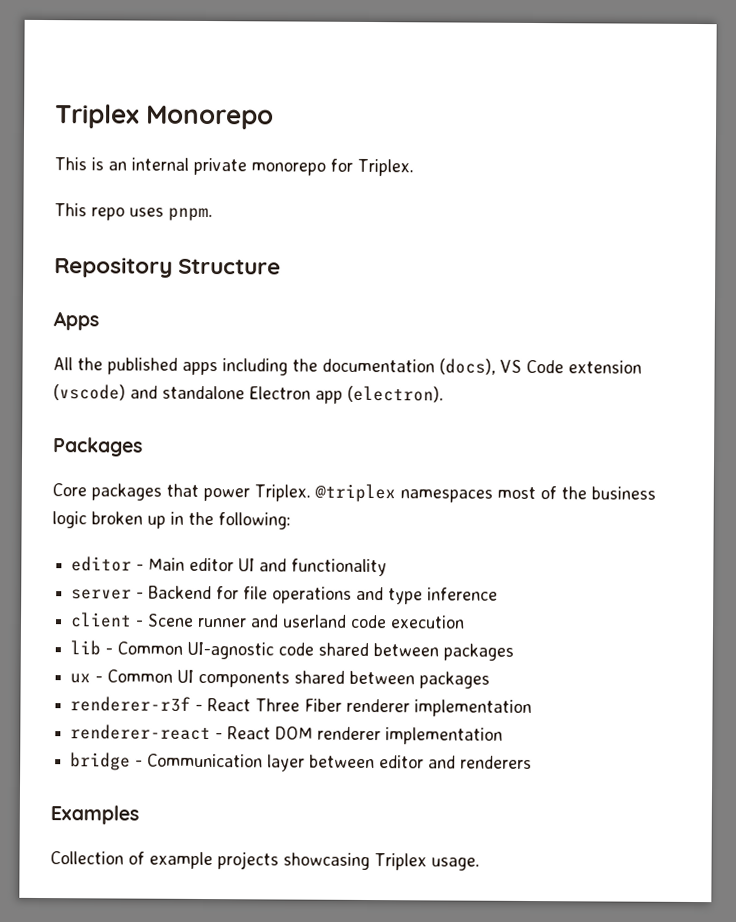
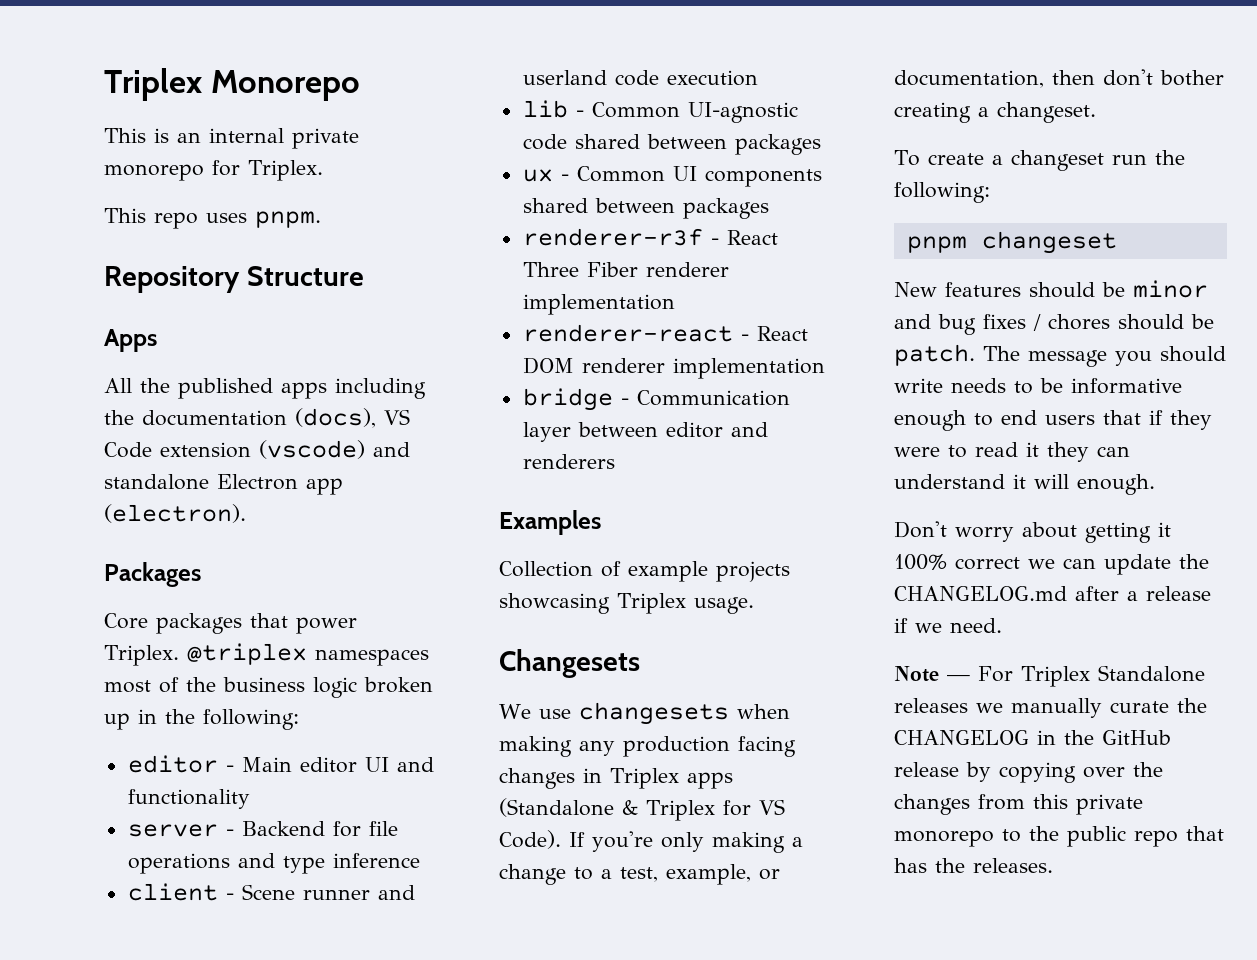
(480, 864) none -> [499,649,640,678] [499,702,790,725] [499,736,796,757] [499,768,733,789] [499,798,785,821] [499,830,803,853] [499,864,780,885] [894,69,1224,88] [894,102,1096,123] [894,150,1185,171] [894,182,990,203] [906,231,1117,254] [894,280,1208,298] [894,314,1214,335] [894,344,1226,367] [894,378,1182,394] [894,410,1212,431] [894,442,1130,462] [894,474,1155,495] [894,521,1171,543] [894,554,1209,575] [894,586,1211,601] [894,618,1002,633] [894,665,1205,687] [894,698,1207,718] [894,730,1171,745] [894,762,1163,783] [894,794,1143,815] [894,826,1224,847] [894,858,1053,873] // Changesets // We use changesets when making any production facing changes in Triplex apps (Standalone & Triplex for VS Code). If you're only making a change to a test, example, or documentation, then don't bother creating a changeset. // To create a changeset run the following: // pnpm changeset // New features should be minor and bug fixes / chores should be patch. The message you should write needs to be informative enough to end users that if they were to read it they can understand it will enough. // Don't worry about getting it 100% correct we can update the CHANGELOG.md after a release if we need. // Note — For Triplex Standalone releases we manually curate the CHANGELOG in the GitHub release by copying over the changes from this private monorepo to the public repo that has the releases.

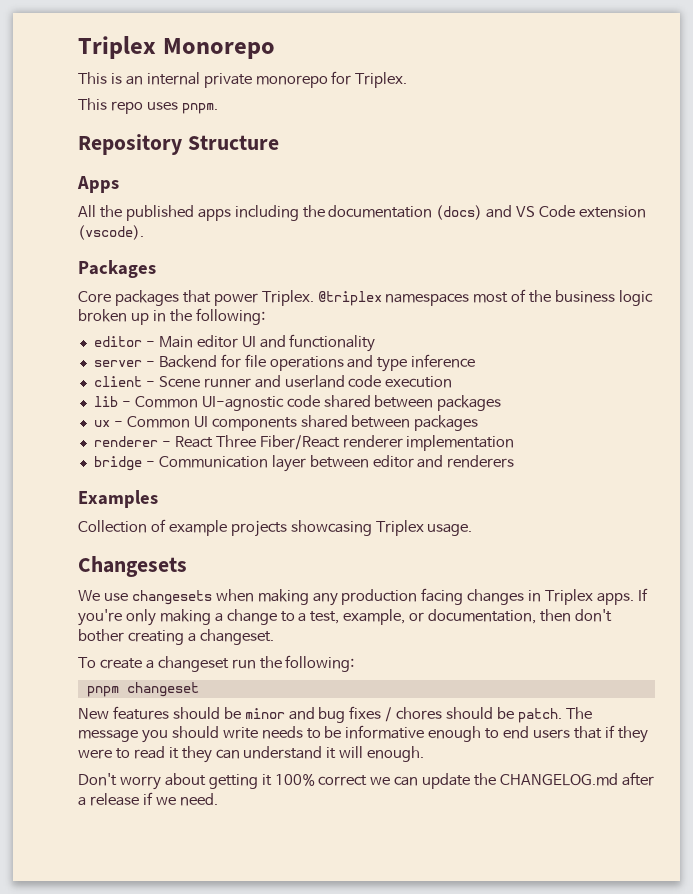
[295,408,376,428] (docs), -> [436,205,513,220] (docs) and
[259,440,410,459] [104,474,343,495] [104,504,246,523] (vscode) and standalone Electron app (electron). -> [78,225,144,240] (vscode).
[522,228,703,246] renderer-r3f -> [93,436,158,447] renderer
[586,262,729,277] [522,294,675,315] [522,324,808,342] [522,357,574,374] Fiber renderer implementation // renderer-react - React DOM -> [259,435,340,450] Fiber/React
[686,772,733,789] [499,798,785,821] [499,830,561,849] apps (Standalone & Triplex for VS Code). -> [597,593,635,605] apps.
[894,665,1205,687] [894,698,1207,718] [894,730,1171,745] [894,762,1163,783] [894,794,1143,815] [894,826,1224,847] [894,858,1053,873] // Note — For Triplex Standalone releases we manually curate the CHANGELOG in the GitHub release by copying over the changes from this private monorepo to the public repo that has the releases. -> (218, 799) none

